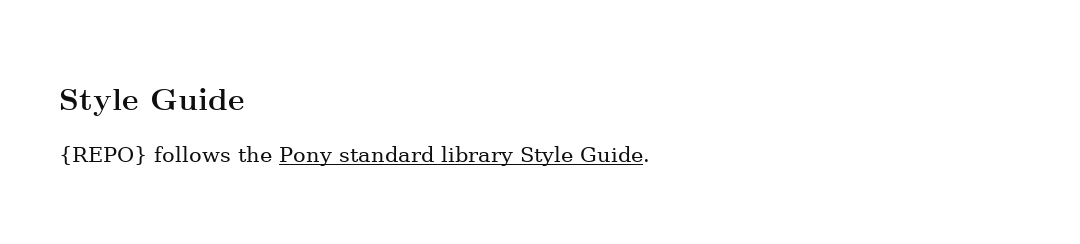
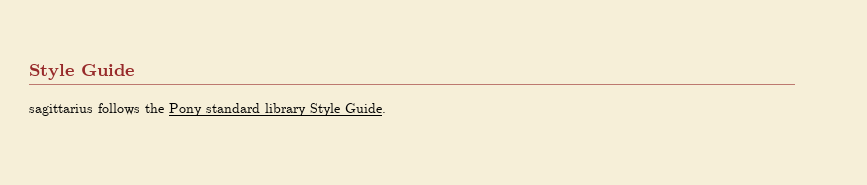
[59,146,147,165] {REPO} -> [29,104,93,116] sagittarius

